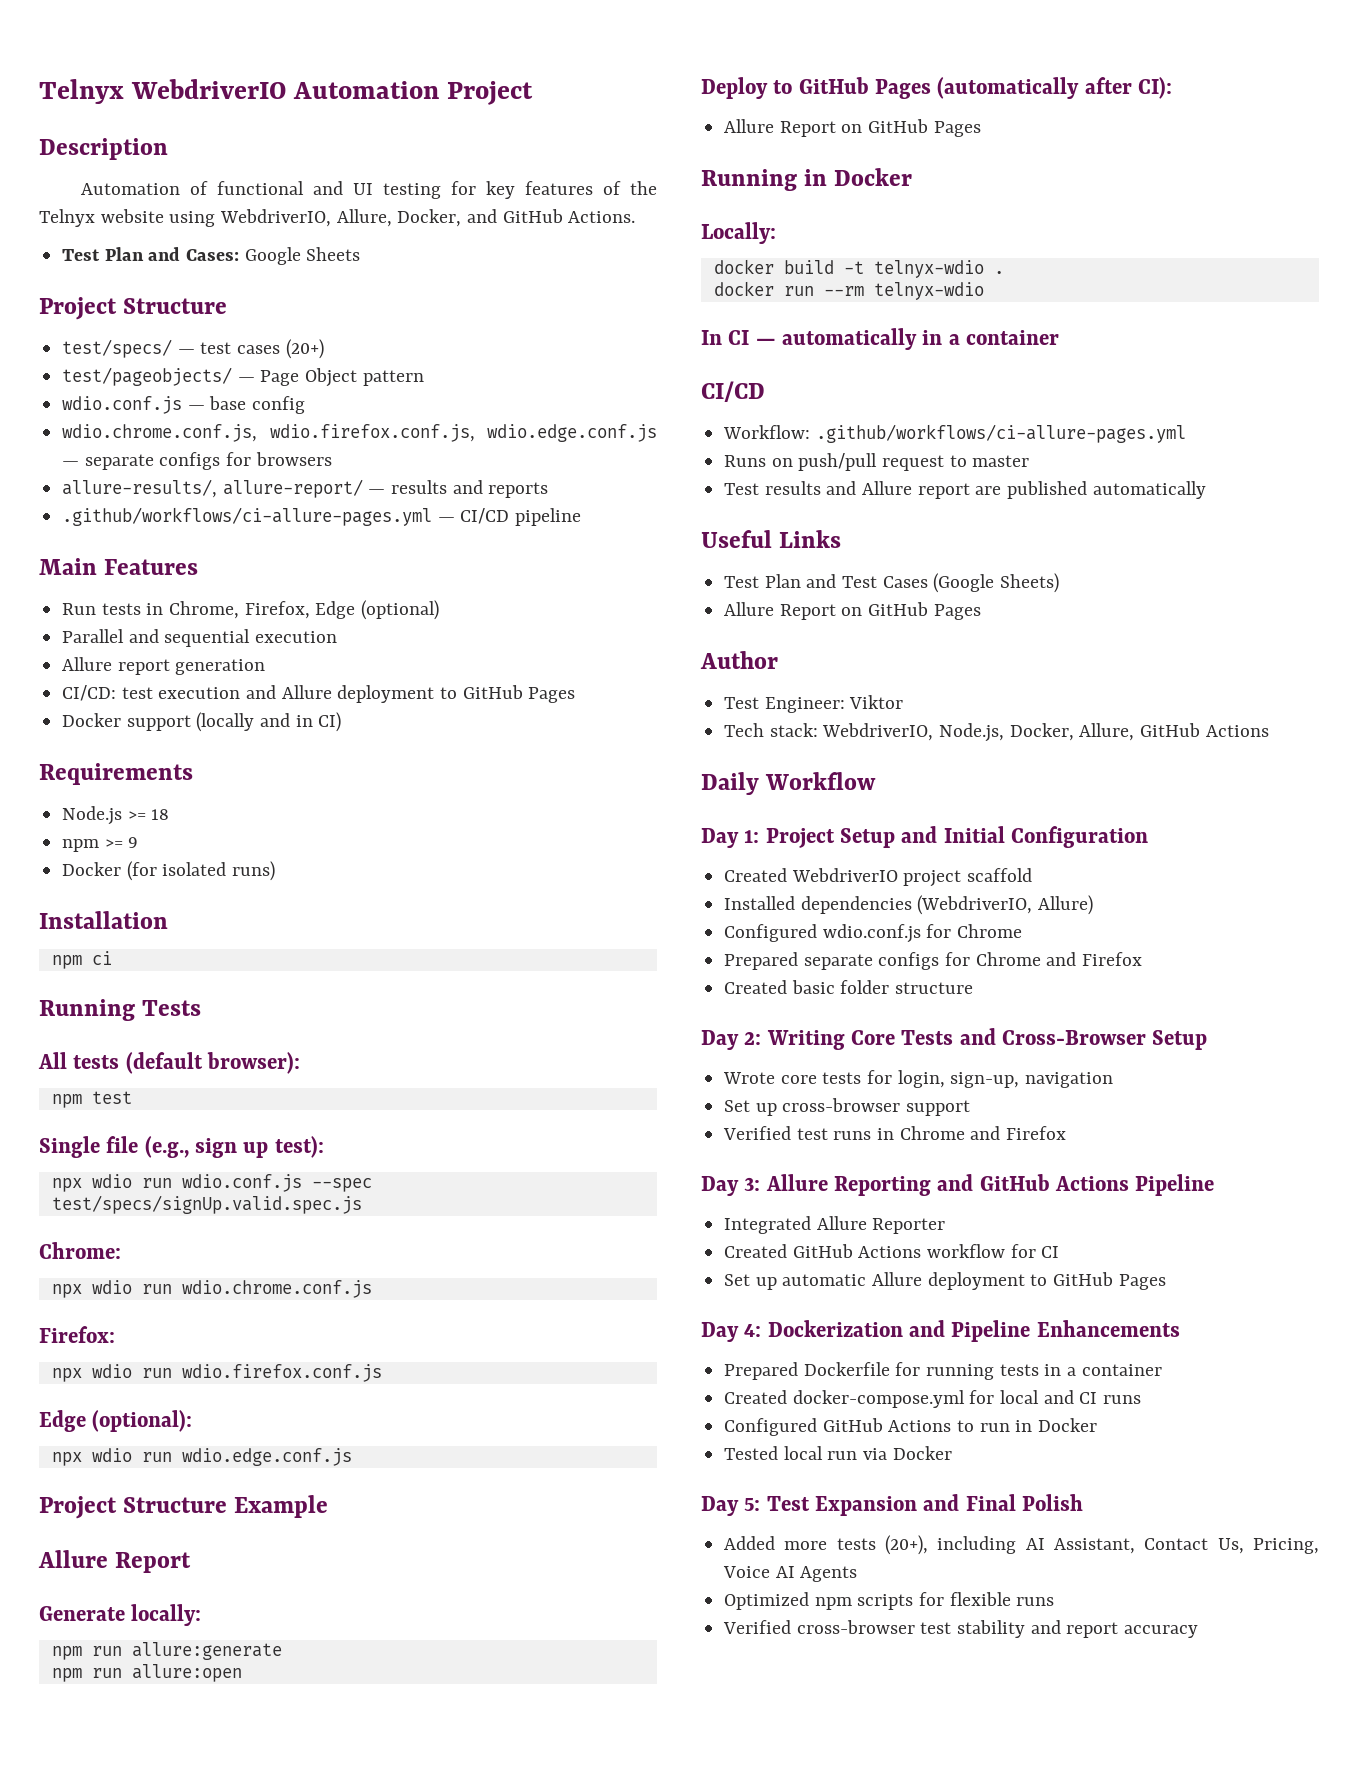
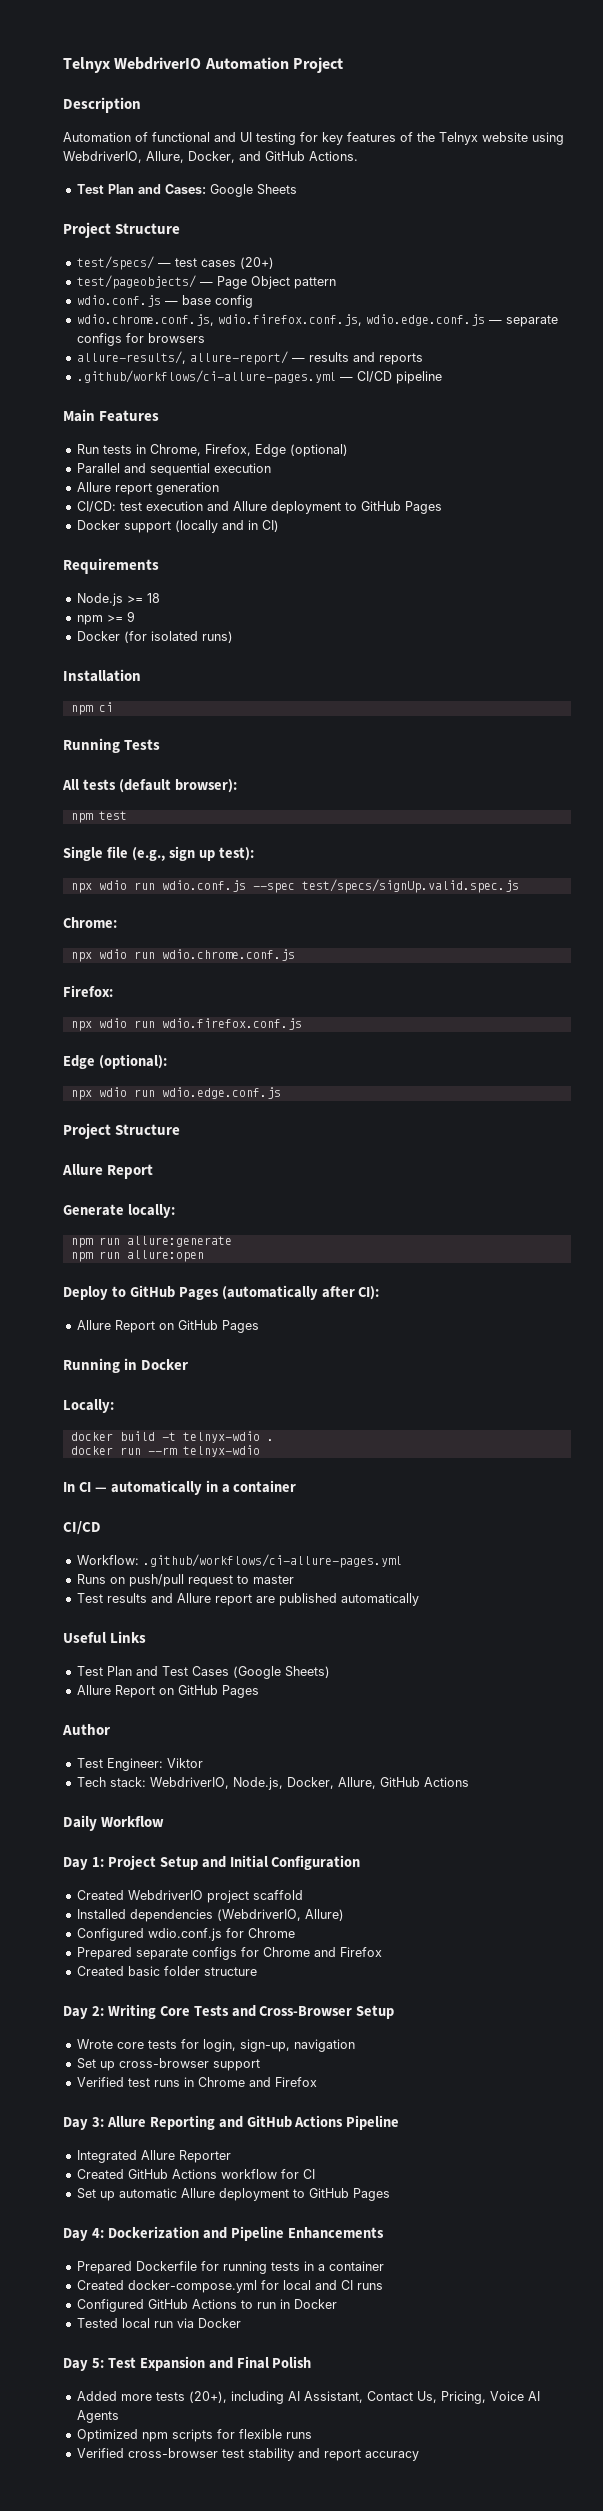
[234,1495,329,1518] Example -> (181, 1129) none

